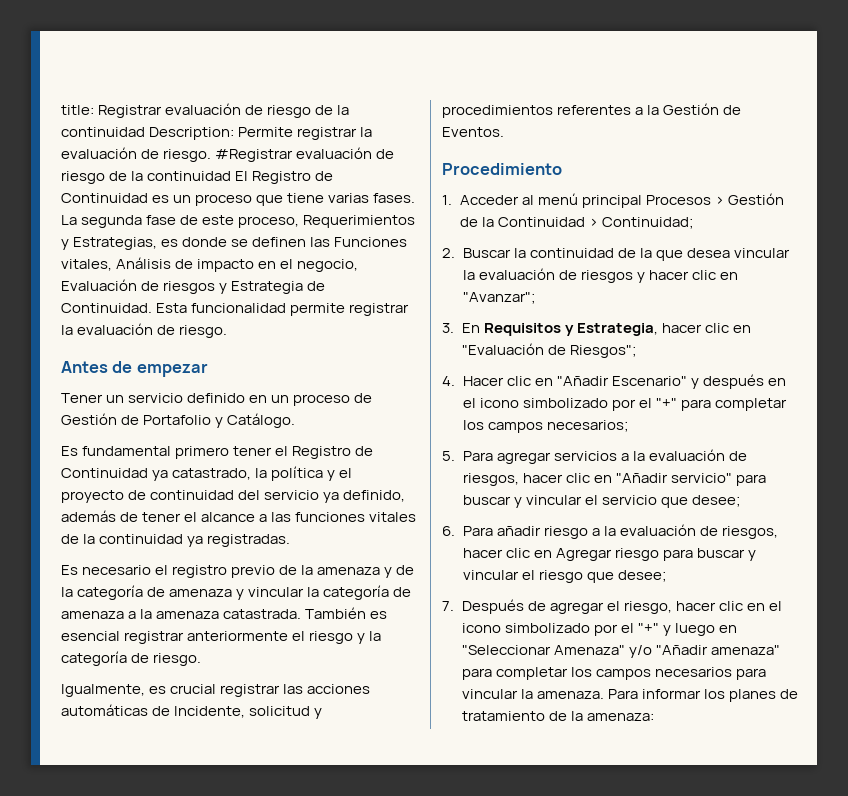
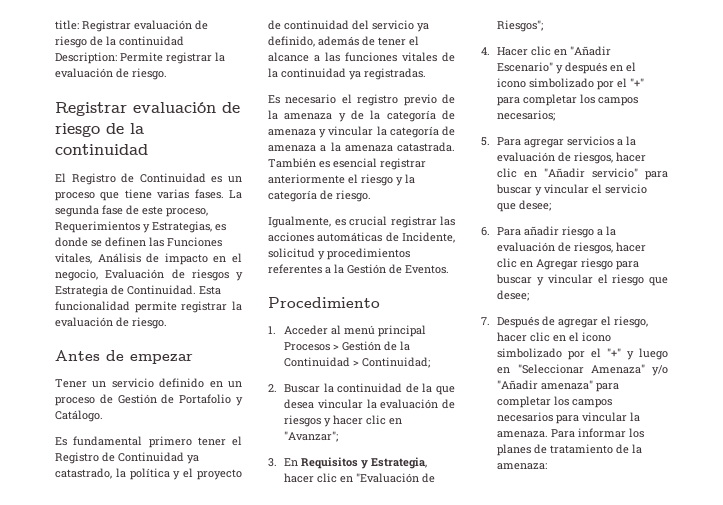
[215,147,395,162] [61,171,232,184] #Registrar evaluación de riesgo de la continuidad -> [55,102,240,116] [55,123,144,137] [55,144,148,155] // Registrar evaluación de riesgo de la continuidad //

